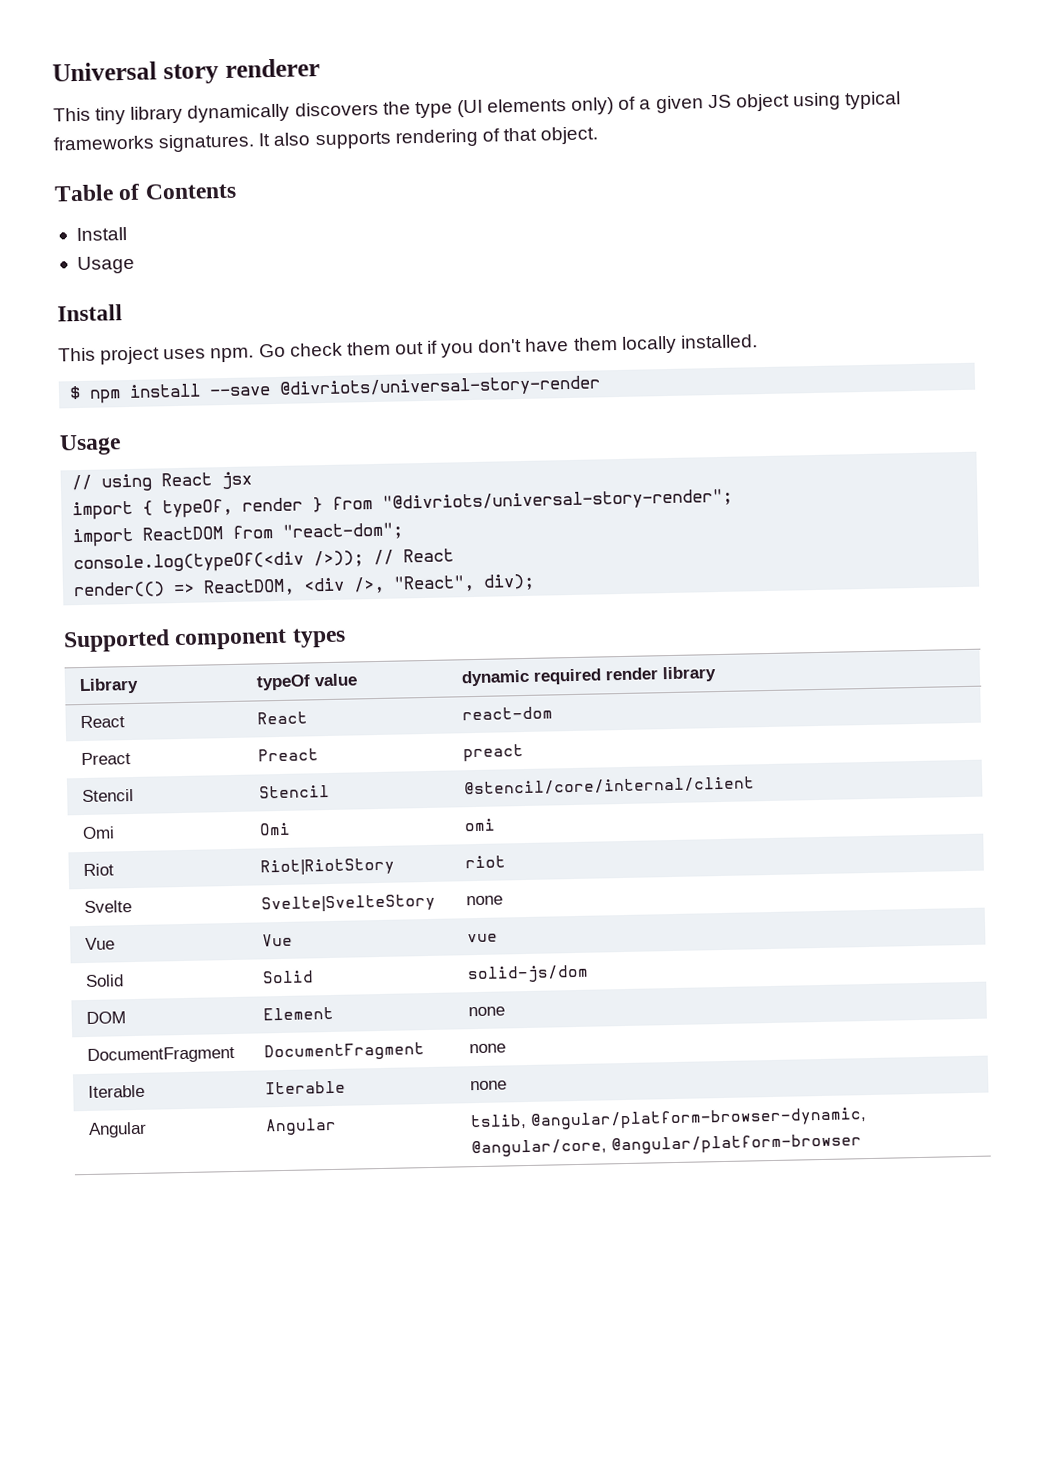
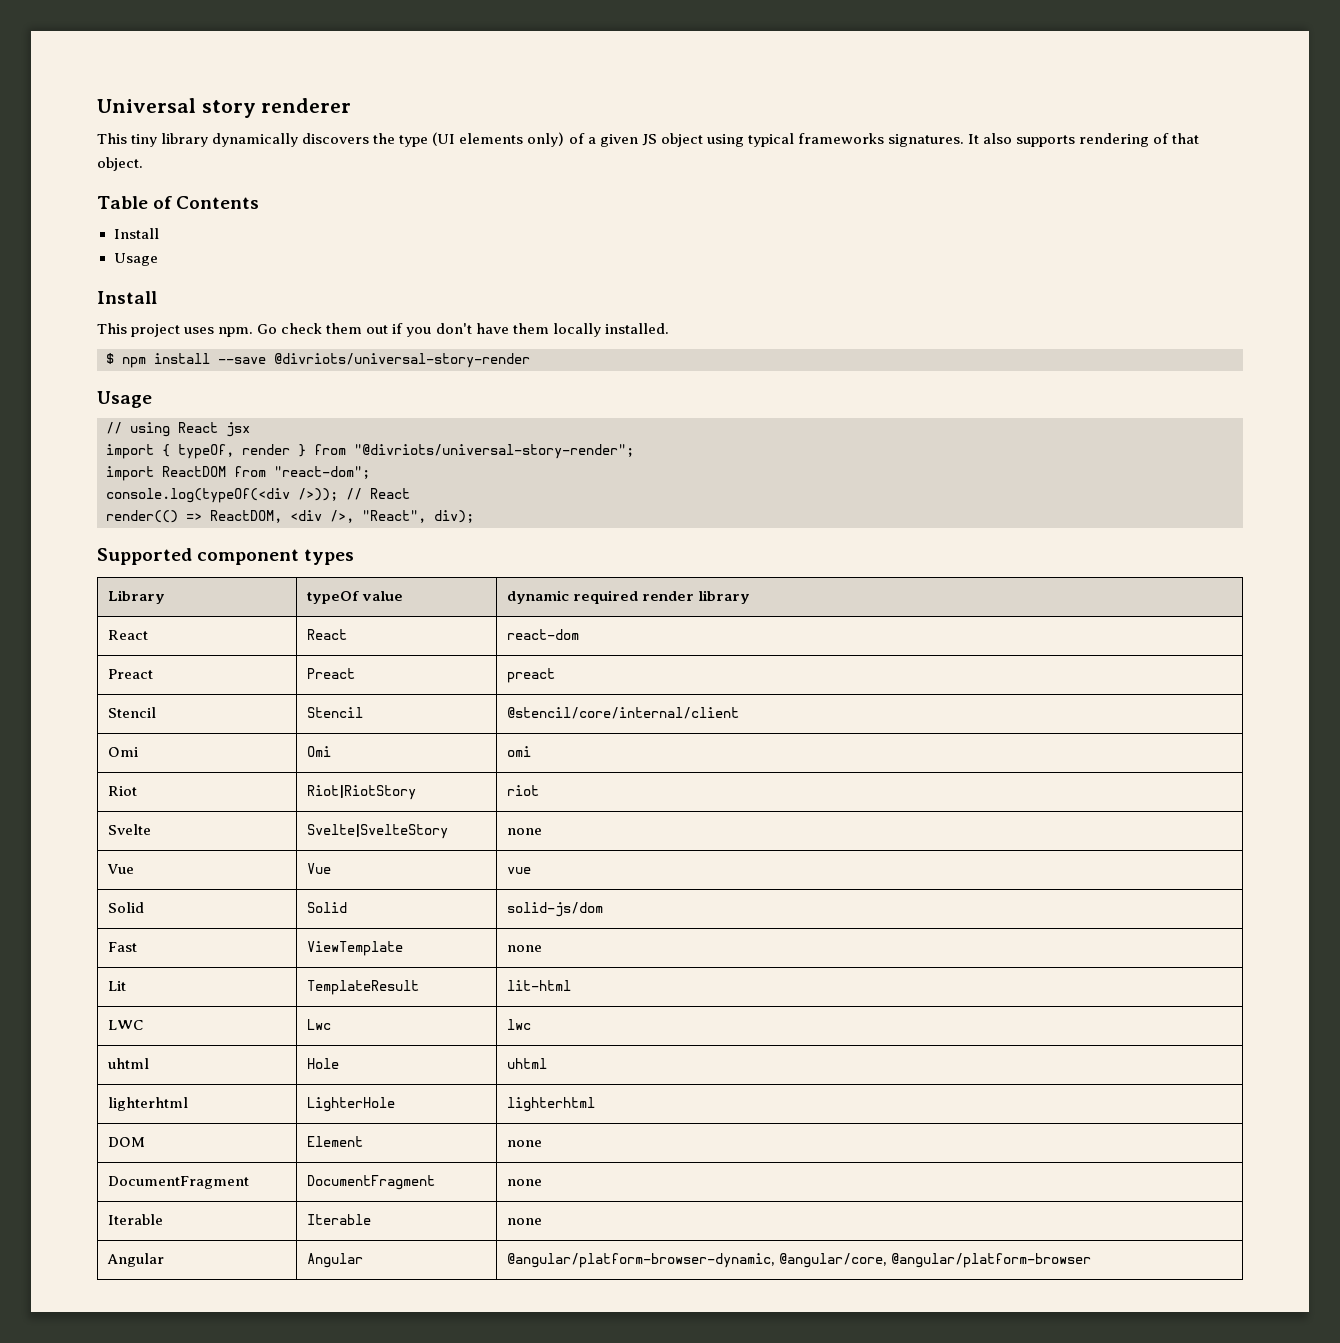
(589, 974) none -> [107,942,137,952] [306,941,403,956] [506,945,542,952] [107,981,126,991] [306,980,419,995] [506,980,571,991] [107,1020,143,1030] [306,1019,331,1030] [506,1019,531,1030] [107,1058,149,1069] [306,1058,339,1069] [506,1058,547,1069] [107,1097,188,1111] [306,1097,395,1112] [506,1097,595,1112] // Fast | ViewTemplate | none // Lit | TemplateResult | lit-html // LWC | Lwc | lwc // uhtml | Hole | uhtml // lighterhtml | LighterHole | lighterhtml
[469,1114,527,1130] tslib, -> (363, 1260) none

